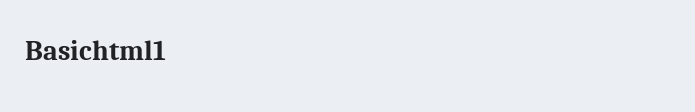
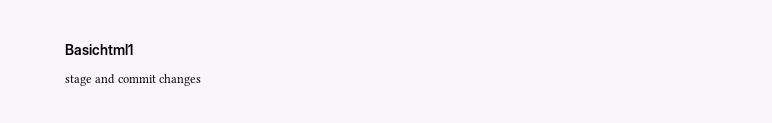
(166, 50) none -> [65,74,202,86] // stage and commit changes

